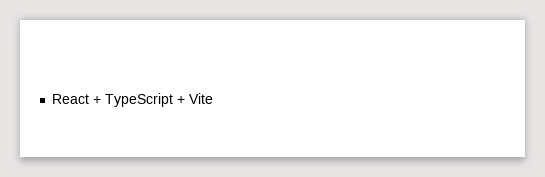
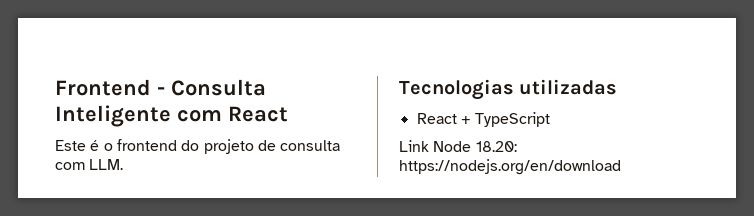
(52, 99) none -> [55,79,266,96] [55,105,288,127] [55,139,341,154] [55,159,124,170] [399,79,618,100] Frontend - Consulta Inteligente com React // Este é o frontend do projeto de consulta com LLM. // Tecnologias utilizadas //
[177,93,214,104] + Vite -> [399,140,517,152] [399,159,621,175] // Link Node 18.20: https://nodejs.org/en/download

